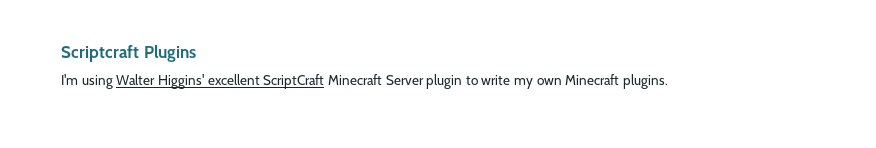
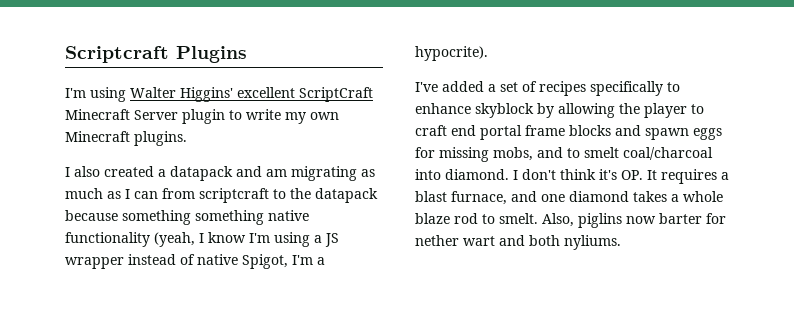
(669, 81) none -> [65,166,375,181] [65,188,378,203] [65,210,309,225] [65,232,339,247] [65,254,325,269] [415,46,488,61] [415,81,680,96] [415,103,704,118] [415,125,722,140] [415,147,713,162] [415,169,729,184] [415,191,723,205] [415,213,726,228] [415,235,621,250] // I also created a datapack and am migrating as much as I can from scriptcraft to the datapack because something something native functionality (yeah, I know I'm using a JS wrapper instead of native Spigot, I'm a hypocrite). // I've added a set of recipes specifically to enhance skyblock by allowing the player to craft end portal frame blocks and spawn eggs for missing mobs, and to smelt coal/charcoal into diamond. I don't think it's OP. It requires a blast furnace, and one diamond takes a whole blaze rod to smelt. Also, piglins now barter for nether wart and both nyliums.

